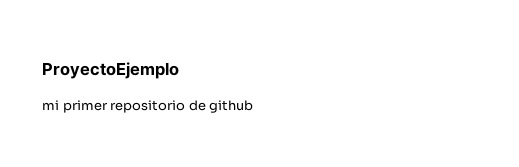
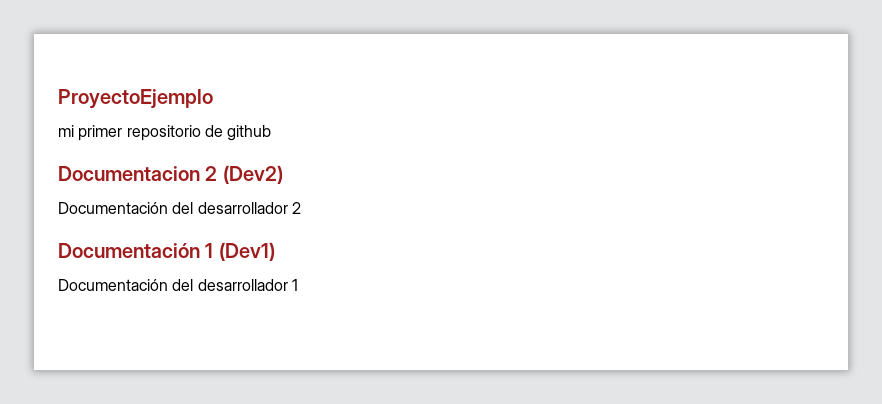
(254, 106) none -> [58,165,283,184] [58,202,301,214] [58,242,275,261] [58,279,298,291] // Documentacion 2 (Dev2) // Documentación del desarrollador 2 // Documentación 1 (Dev1) // Documentación del desarrollador 1

